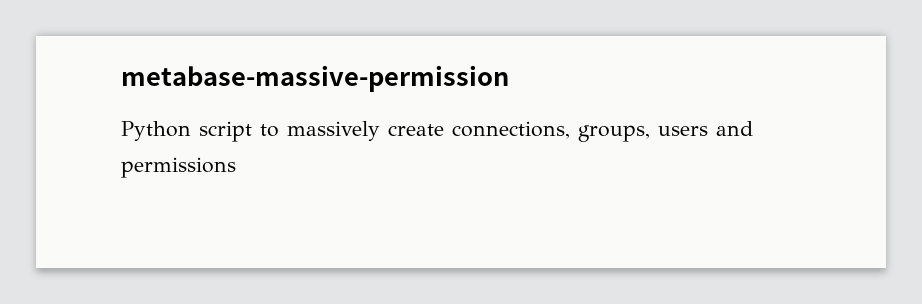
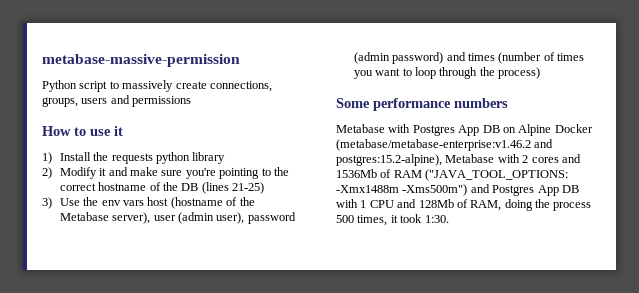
(236, 167) none -> [42,126,123,136] [42,152,226,164] [42,167,289,179] [59,182,265,194] [42,197,255,209] [59,212,296,224] [353,52,585,64] [353,67,541,79] [336,98,508,111] [336,124,593,136] [336,139,554,151] [336,154,581,166] [336,169,569,181] [336,184,579,196] [336,199,592,211] [336,214,449,226] // How to use it // 1) Install the requests python library // 2) Modify it and make sure you're pointing to the correct hostname of the DB (lines 21-25) // 3) Use the env vars host (hostname of the Metabase server), user (admin user), password (admin password) and times (number of times you want to loop through the process) // Some performance numbers // Metabase with Postgres App DB on Alpine Docker (metabase/metabase-enterprise:v1.46.2 and postgres:15.2-alpine), Metabase with 2 cores and 1536Mb of RAM ("JAVA_TOOL_OPTIONS: -Xmx1488m -Xms500m") and Postgres App DB with 1 CPU and 128Mb of RAM, doing the process 500 times, it took 1:30.

